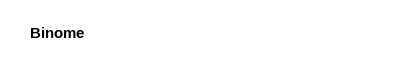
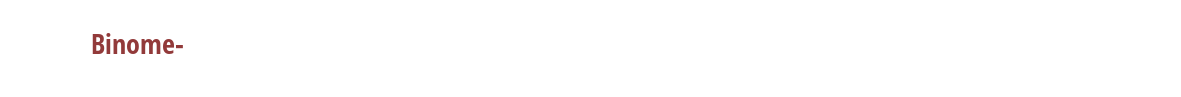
[30,27,84,38] Binome -> [91,33,184,54] Binome-

